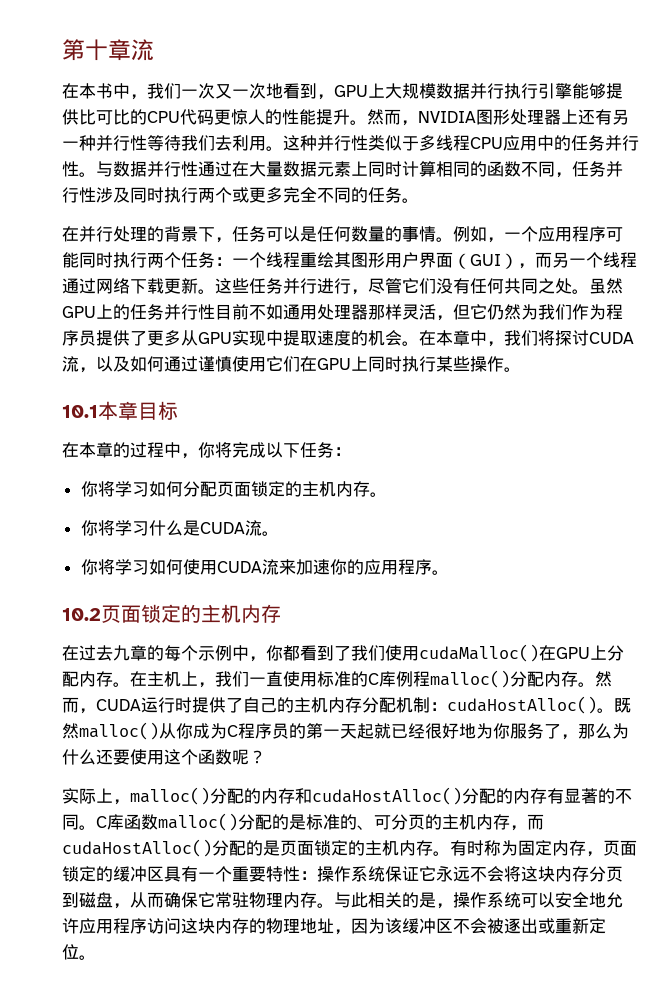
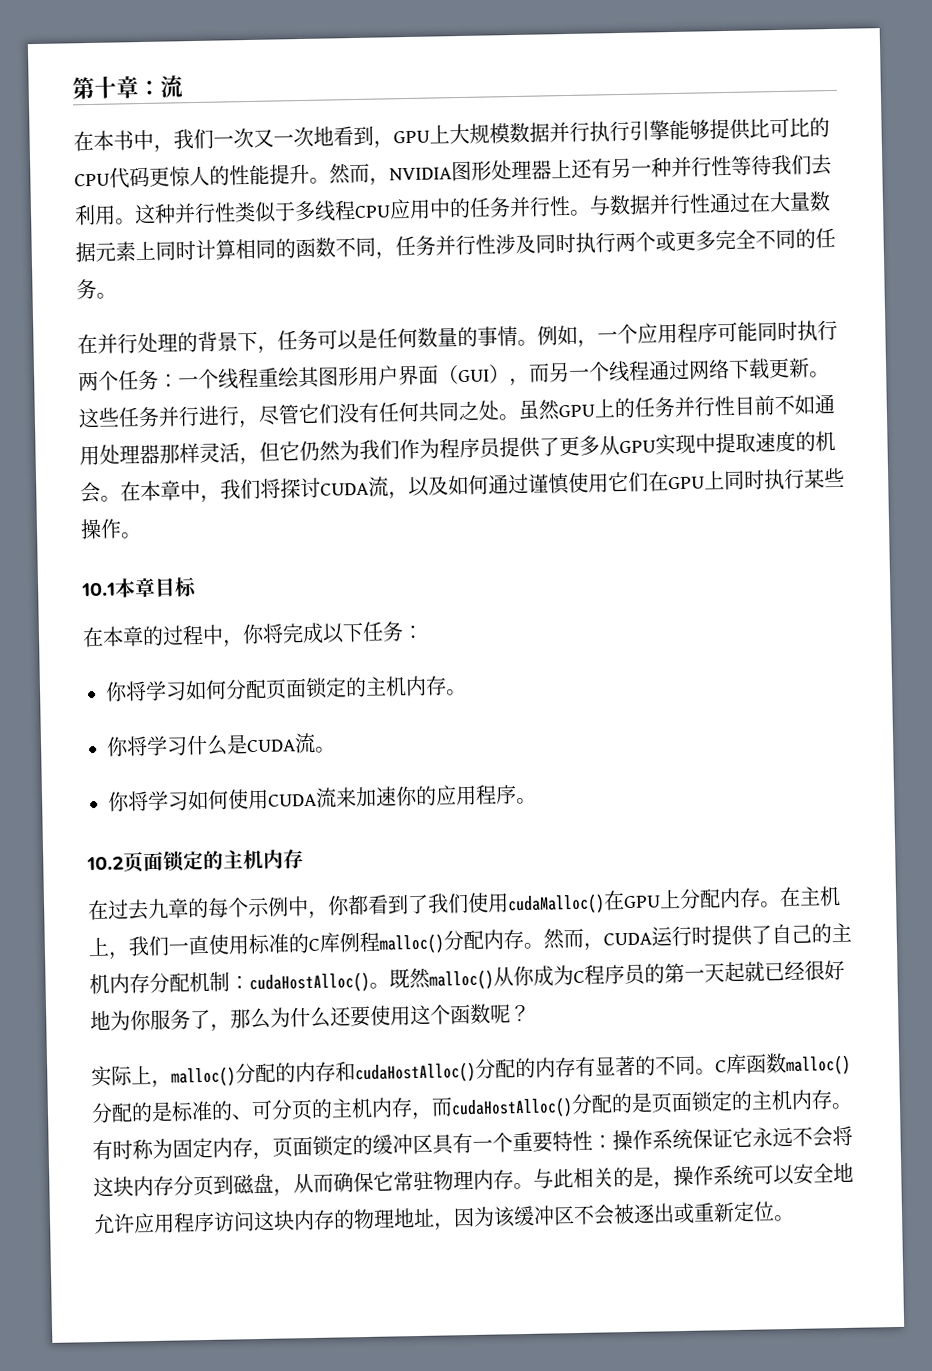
(131, 50) none -> [138,80,161,96] ：

